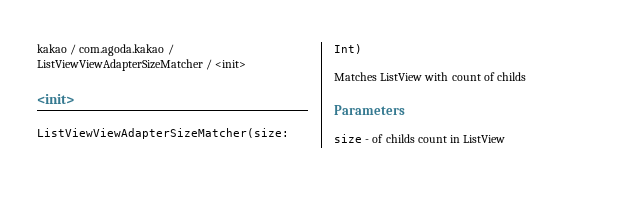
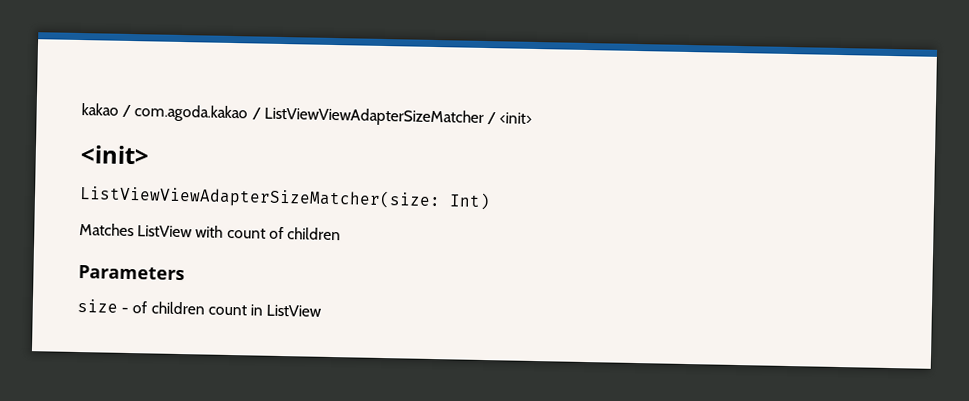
[497,72,527,81] childs -> [286,227,341,241] children
[385,134,415,143] childs -> [150,301,205,315] children

